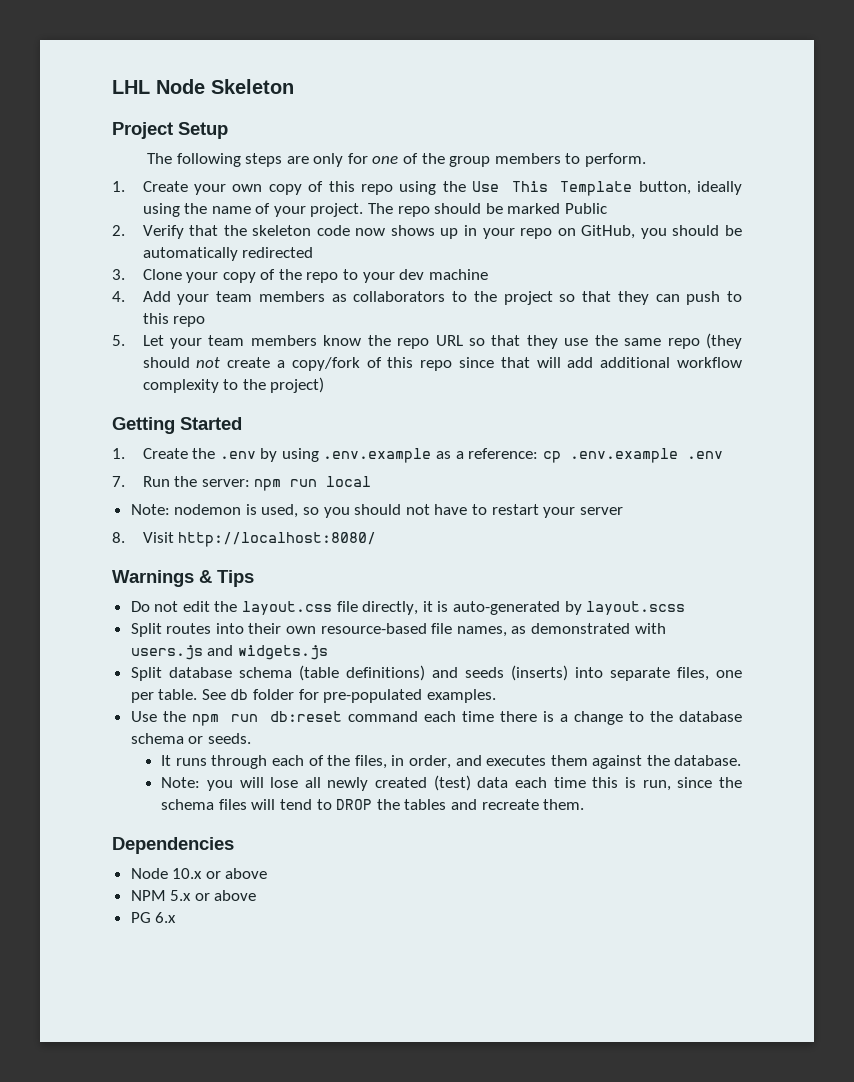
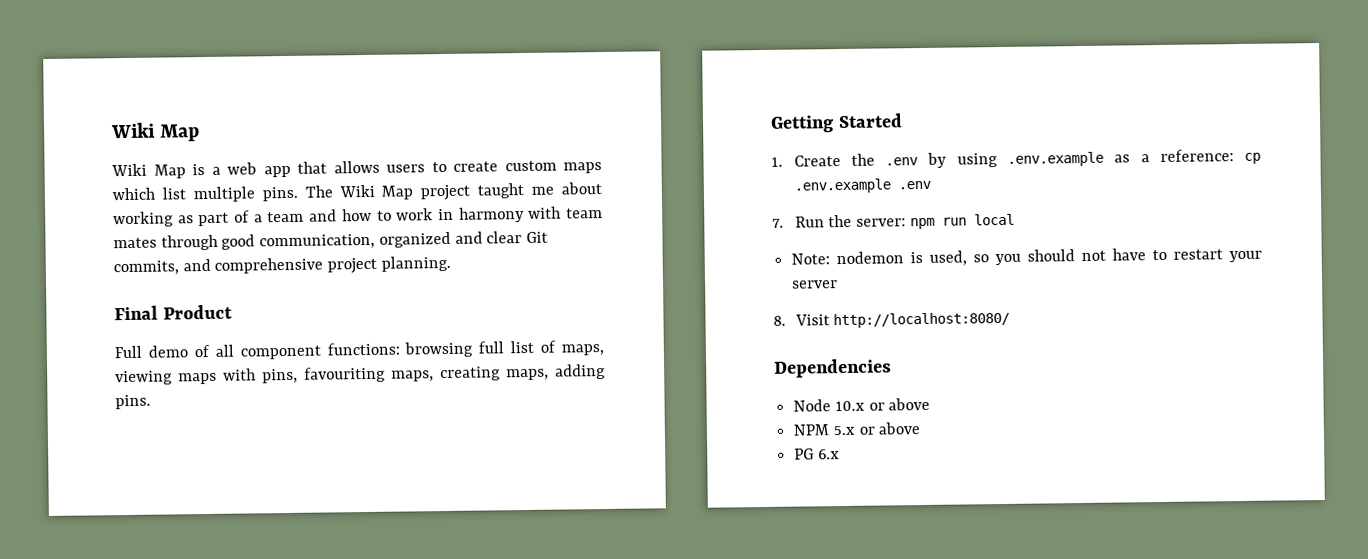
[112,79,294,94] [112,122,228,139] [146,153,646,167] [112,181,742,196] [142,203,607,217] [112,225,743,239] [142,247,314,261] [112,269,488,283] [112,291,743,305] [142,313,206,327] [112,333,742,349] [142,357,742,371] [142,377,325,393] LHL Node Skeleton // Project Setup // The following steps are only for one of the group members to perform. // 1. Create your own copy of this repo using the Use This Template button, ideally using the name of your project. The repo should be marked Public // 2. Verify that the skeleton code now shows up in your repo on GitHub, you should be automatically redirected // 3. Clone your copy of the repo to your dev machine // 4. Add your team members as collaborators to the project so that they can push to this repo // 5. Let your team members know the repo URL so that they use the same repo (they should not create a copy/fork of this repo since that will add additional workflow complexity to the project) -> [110,122,200,142] [111,160,602,179] [112,182,602,203] [113,206,603,228] [113,231,549,251] [113,255,451,276] [114,304,233,321] [114,340,604,360] [115,363,606,386] [115,394,151,410] Wiki Map // Wiki Map is a web app that allows users to create custom maps which list multiple pins. The Wiki Map project taught me about working as part of a team and how to work in harmony with team mates through good communication, organized and clear Git commits, and comprehensive project planning. // Final Product // Full demo of all component functions: browsing full list of maps, viewing maps with pins, favouriting maps, creating maps, adding pins.
[112,570,254,587] [130,601,686,615] [130,623,666,637] [130,645,328,660] [130,665,742,681] [130,689,496,703] [130,711,742,726] [130,733,251,744] [161,755,742,769] [161,775,742,791] [161,799,585,810] // Warnings & Tips // Do not edit the layout.css file directly, it is auto-generated by layout.scss // Split routes into their own resource-based file names, as demonstrated with users.js and widgets.js // Split database schema (table definitions) and seeds (inserts) into separate files, one per table. See db folder for pre-populated examples. // Use the npm run db:reset command each time there is a change to the database schema or seeds. // It runs through each of the files, in order, and executes them against the database. // Note: you will lose all newly created (test) data each time this is run, since the schema files will tend to DROP the tables and recreate them. -> (1011, 320) none

